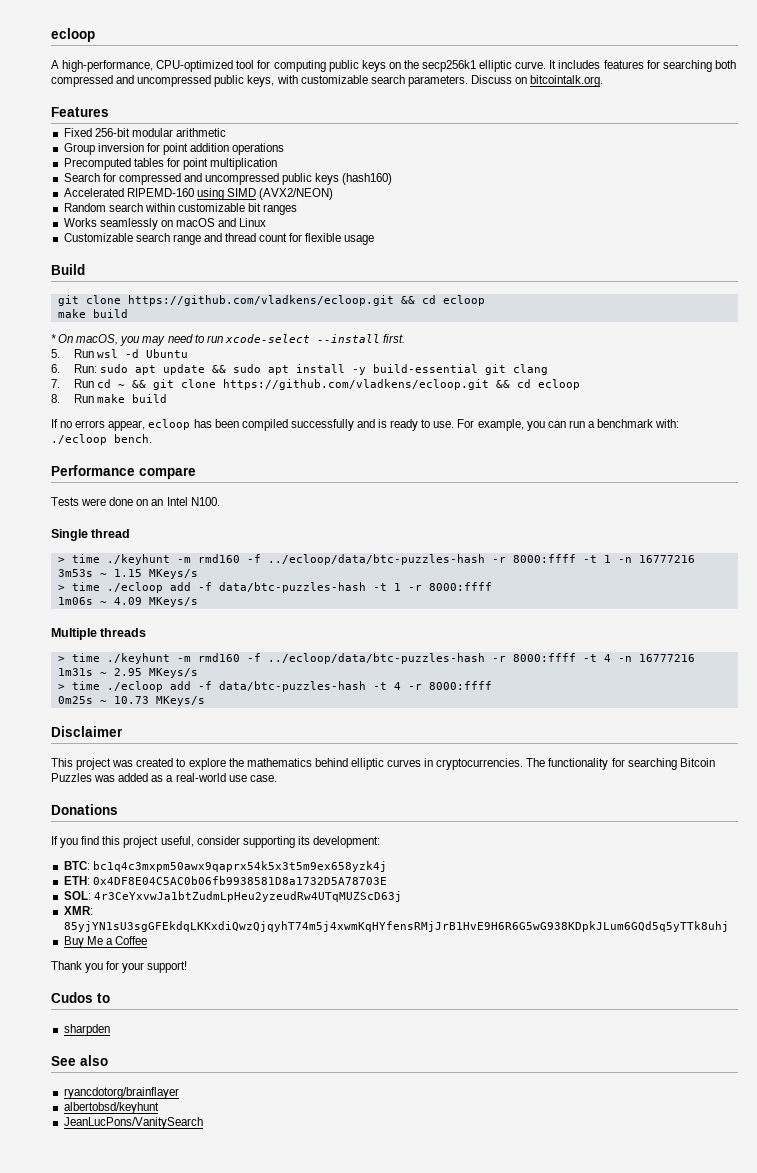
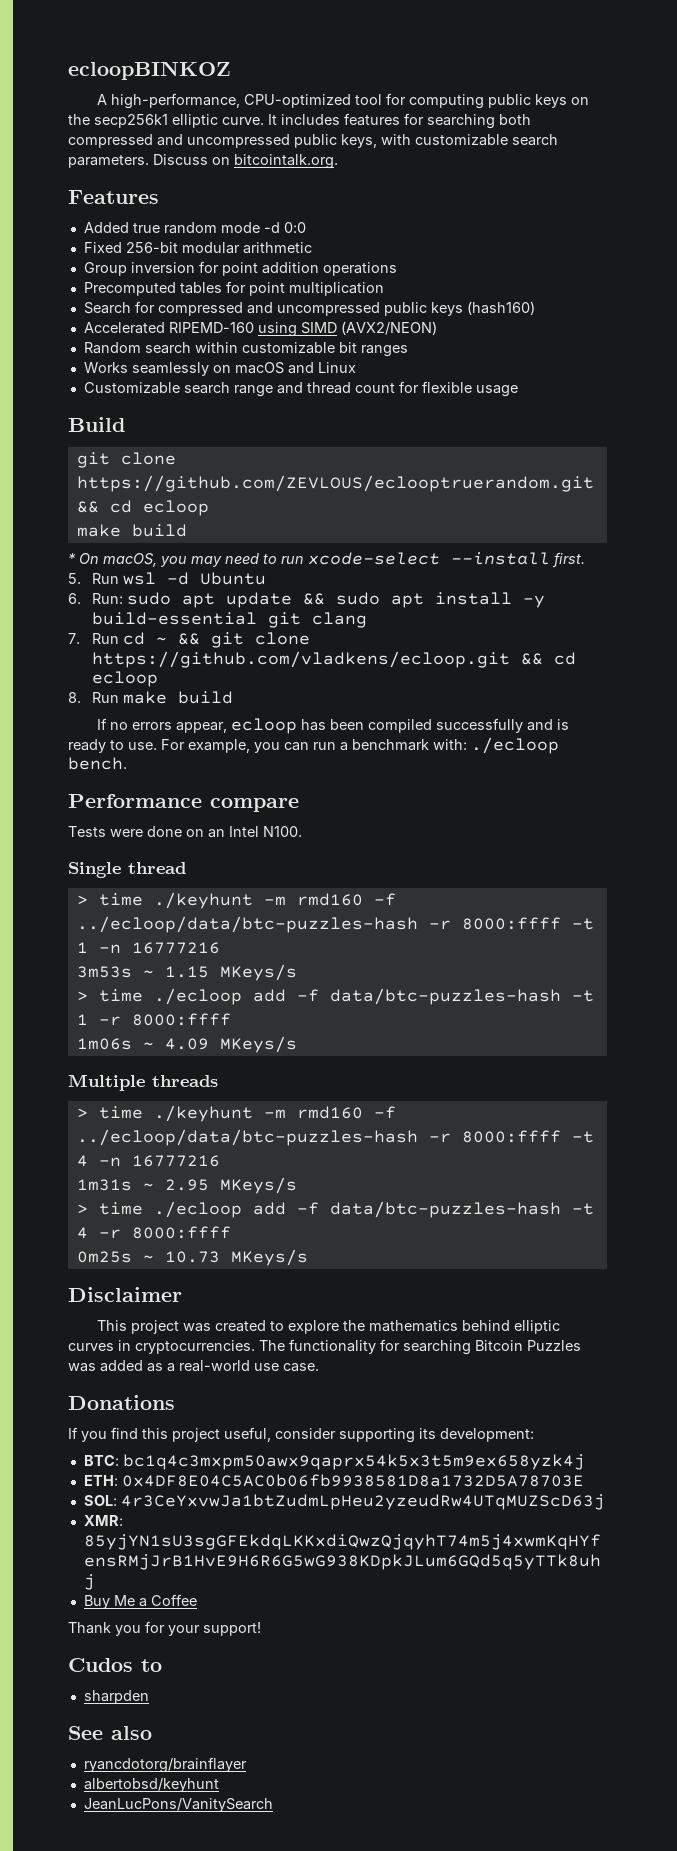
[51,28,95,42] ecloop -> [68,61,231,80] ecloopBINKOZ
(109, 112) none -> [83,222,306,234] // Added true random mode -d 0:0
[127,295,394,306] https://github.com/vladkens/ecloop.git -> [76,475,594,492] https://github.com/ZEVLOUS/eclooptruerandom.git

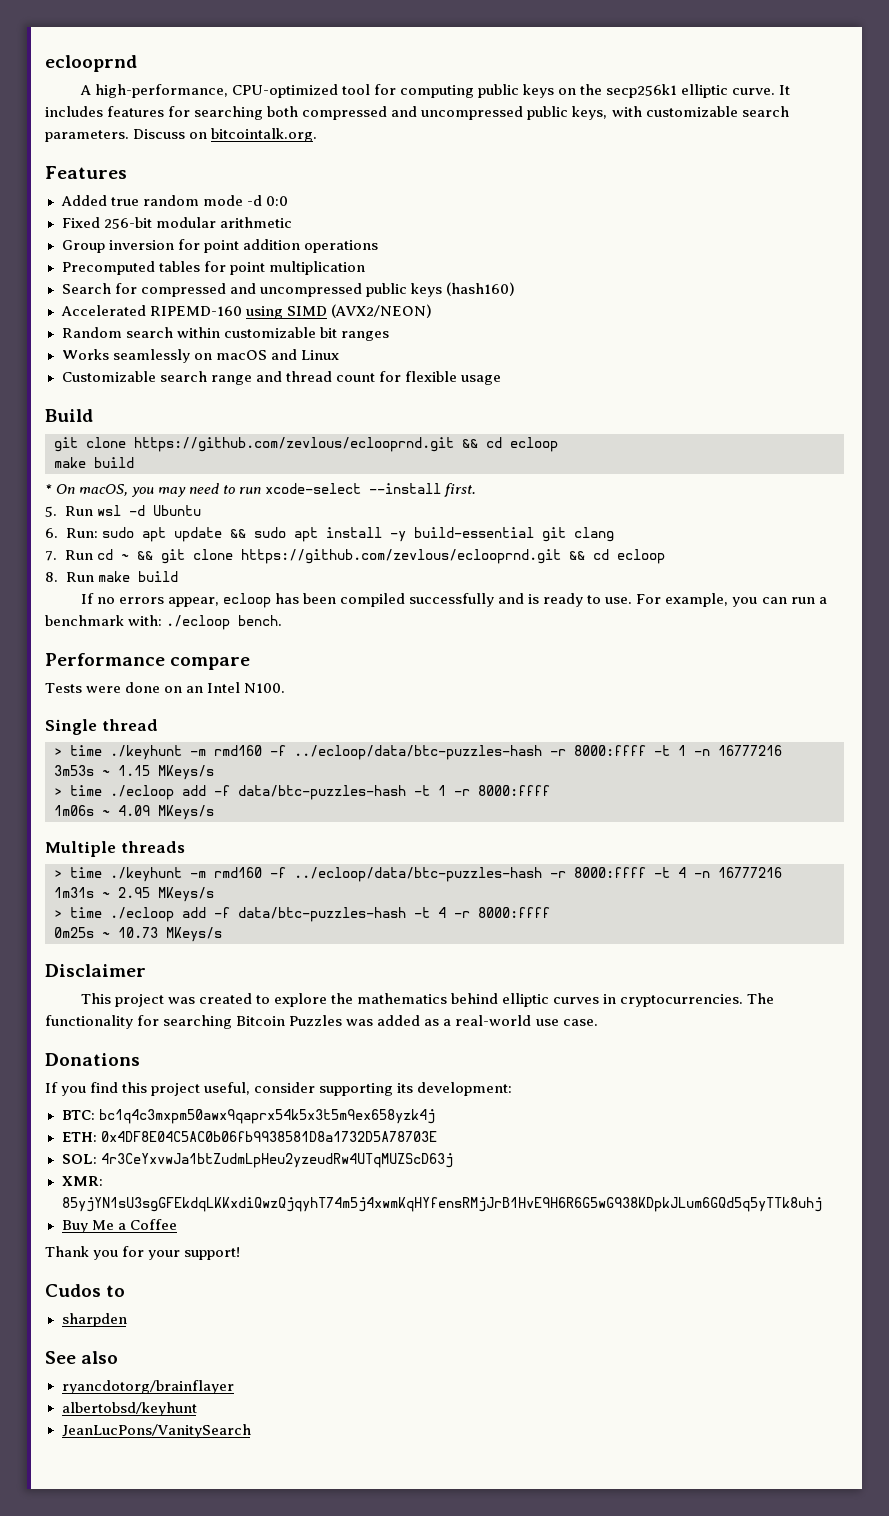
[68,61,231,80] ecloopBINKOZ -> [45,55,137,72] eclooprnd
[76,475,594,492] https://github.com/ZEVLOUS/eclooptruerandom.git -> [134,437,454,452] https://github.com/zevlous/eclooprnd.git
[91,651,510,668] https://github.com/vladkens/ecloop.git -> [240,549,561,564] https://github.com/zevlous/eclooprnd.git

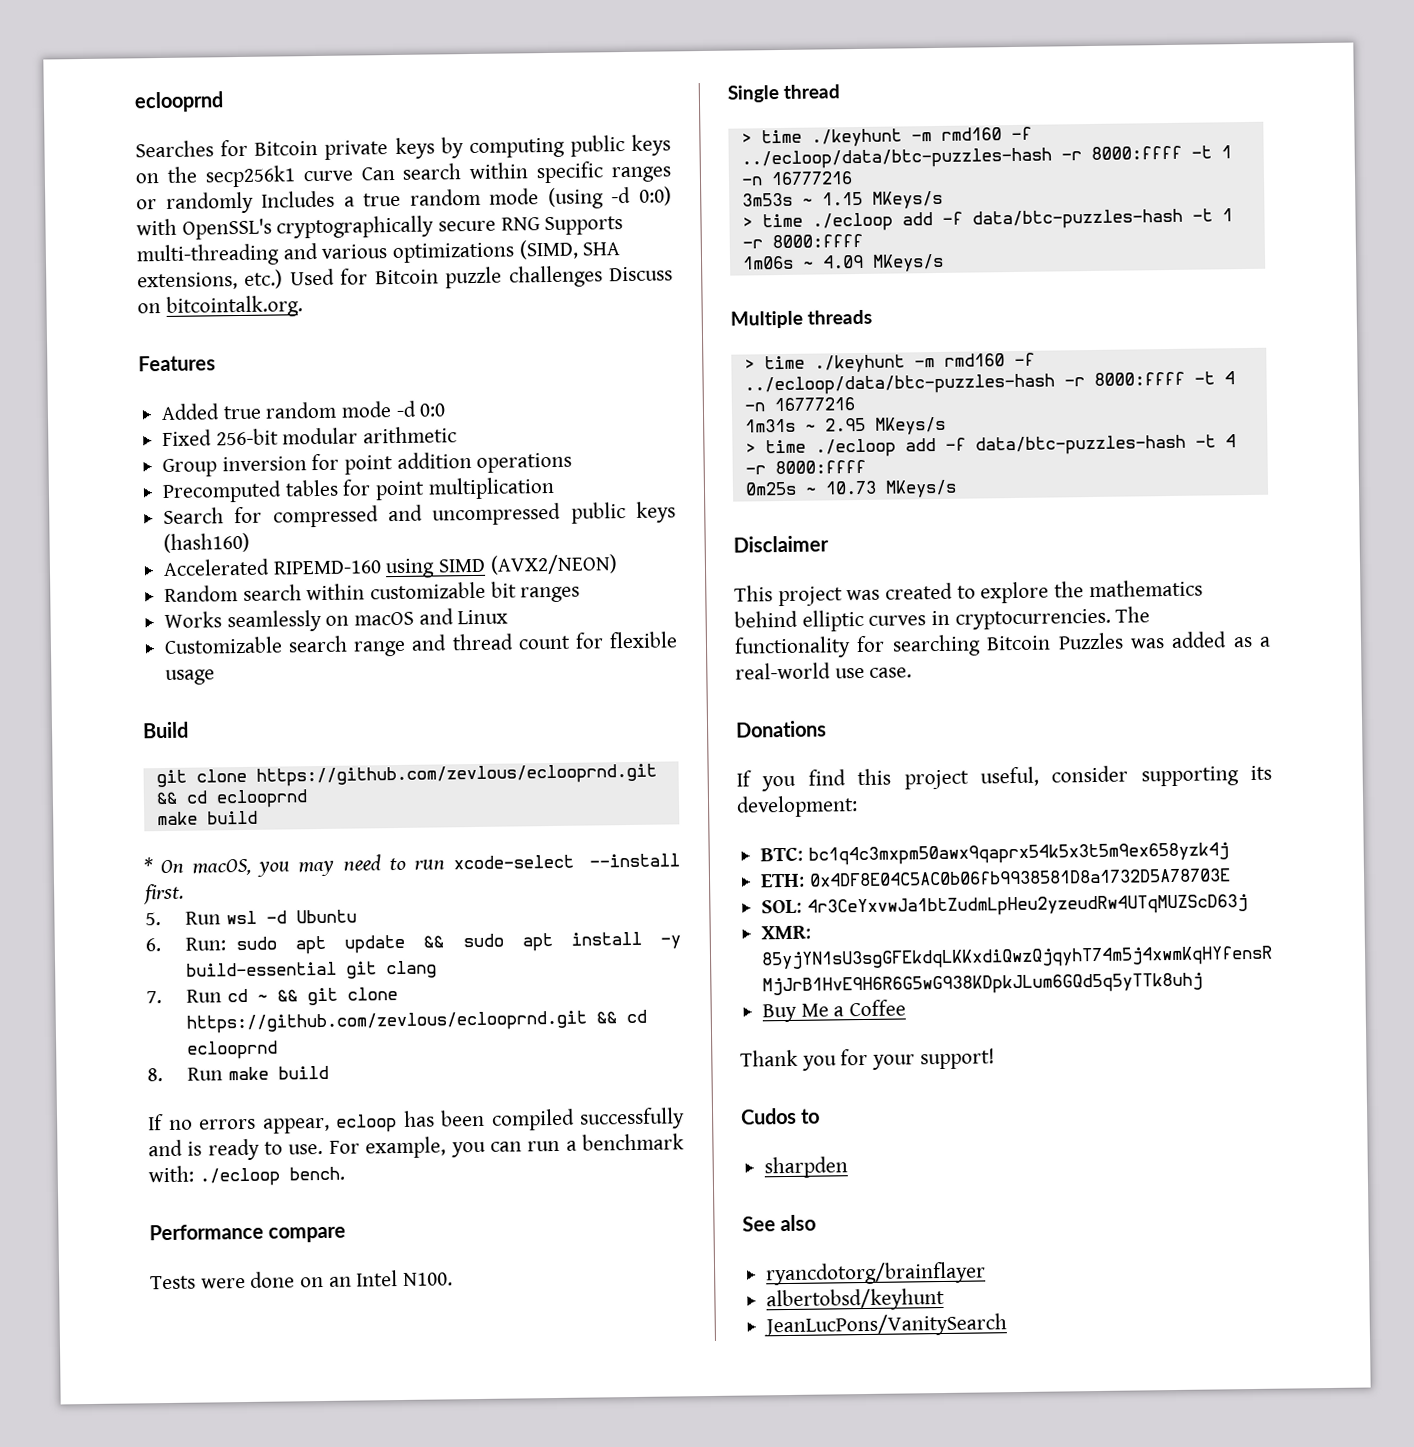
[45,55,137,72] [79,84,396,98] eclooprnd // A high-performance, CPU-optimized tool for -> [134,91,224,113] [135,137,464,160] eclooprnd // Searches for Bitcoin private keys by
[681,84,791,98] [45,106,789,120] [45,130,129,142] elliptic curve. It includes features for searching both compressed and uncompressed public keys, with customizable search parameters. -> [302,161,671,184] [136,186,672,214] [136,215,624,240] [136,239,621,267] [137,265,603,291] curve Can search within specific ranges or randomly Includes a true random mode (using -d 0:0) with OpenSSL's cryptographically secure RNG Supports multi-threading and various optimizations (SIMD, SHA extensions, etc.) Used for Bitcoin puzzle challenges
[510,437,558,452] ecloop -> [215,789,308,809] eclooprnd
[616,549,665,564] ecloop -> [187,1040,279,1060] eclooprnd

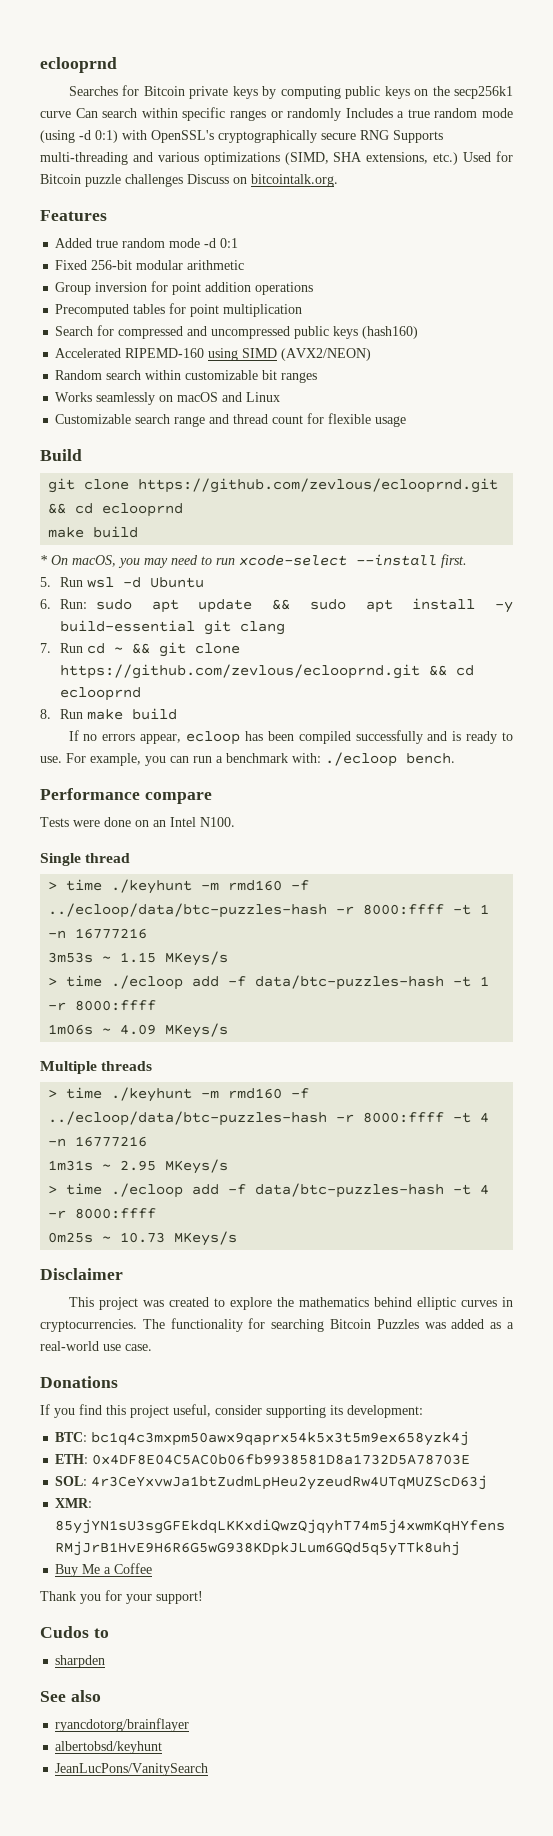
[638,186,672,206] 0:0) -> [95,130,118,143] 0:1)
[419,403,447,417] 0:0 -> [220,238,239,248] 0:1

